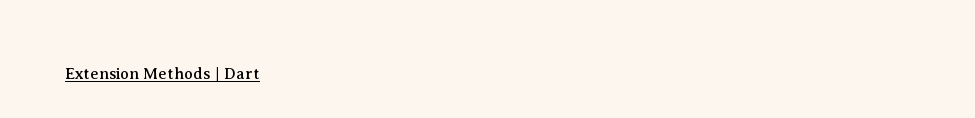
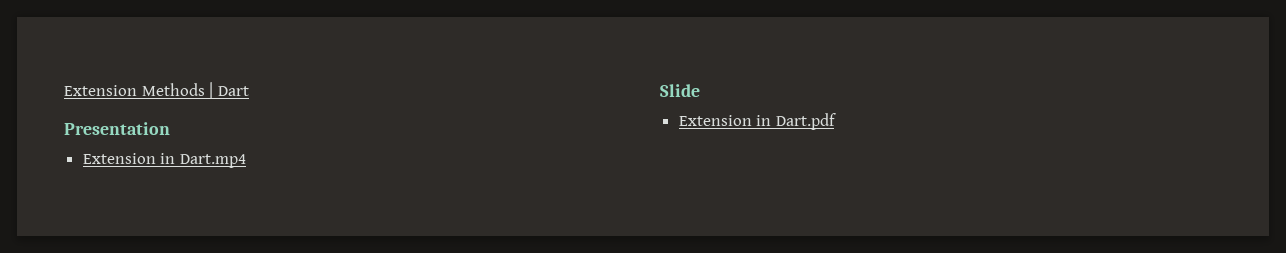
(260, 73) none -> [64,122,170,135] [82,153,246,168] [660,84,700,97] [678,113,836,130] // Presentation // Extension in Dart.mp4 // Slide // Extension in Dart.pdf

